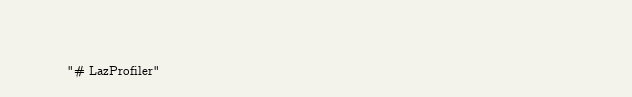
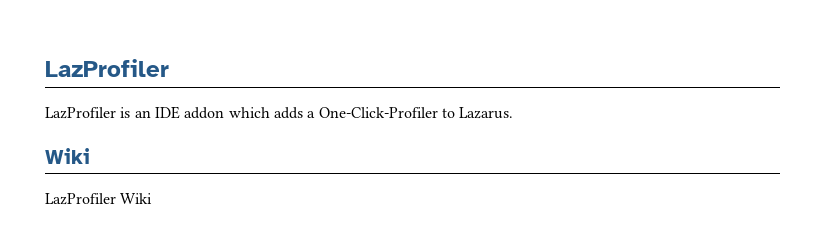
[67,65,160,79] "# LazProfiler" -> [45,59,169,77] [45,106,514,119] [45,148,90,164] [45,193,153,205] LazProfiler // LazProfiler is an IDE addon which adds a One-Click-Profiler to Lazarus. // Wiki // LazProfiler Wiki

